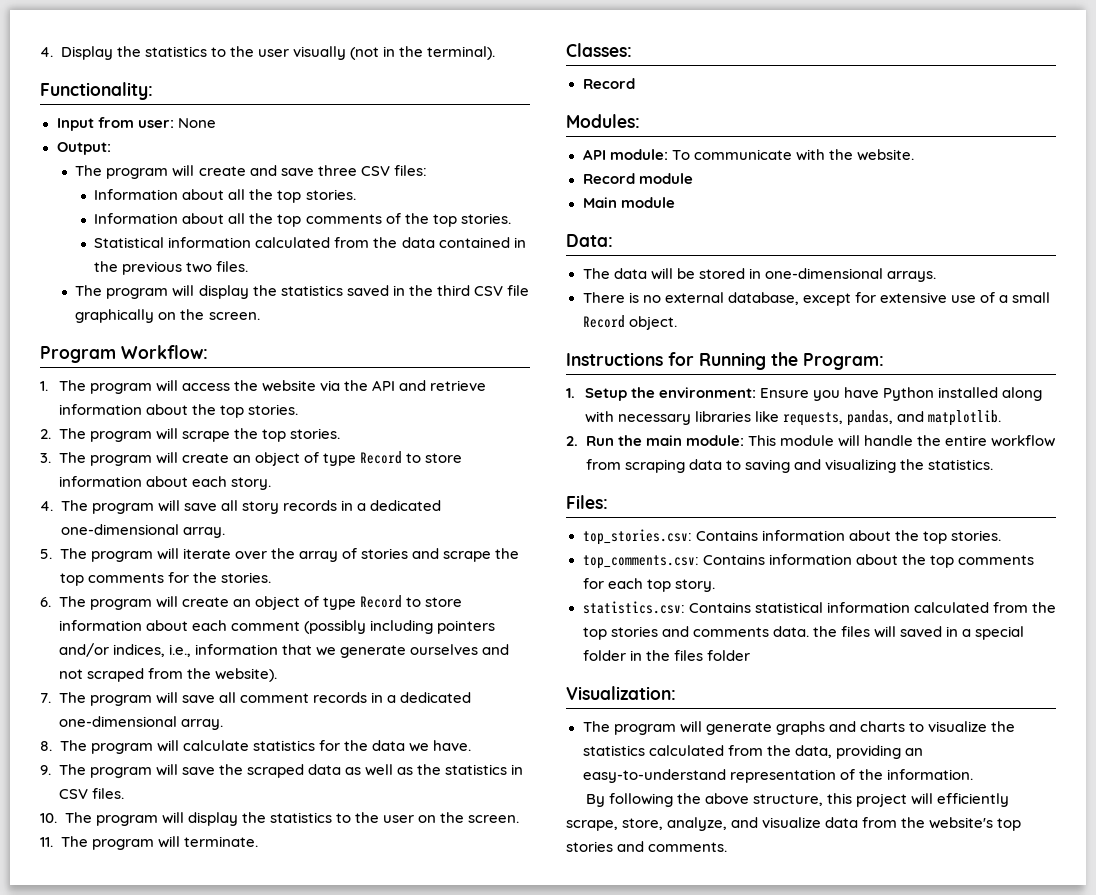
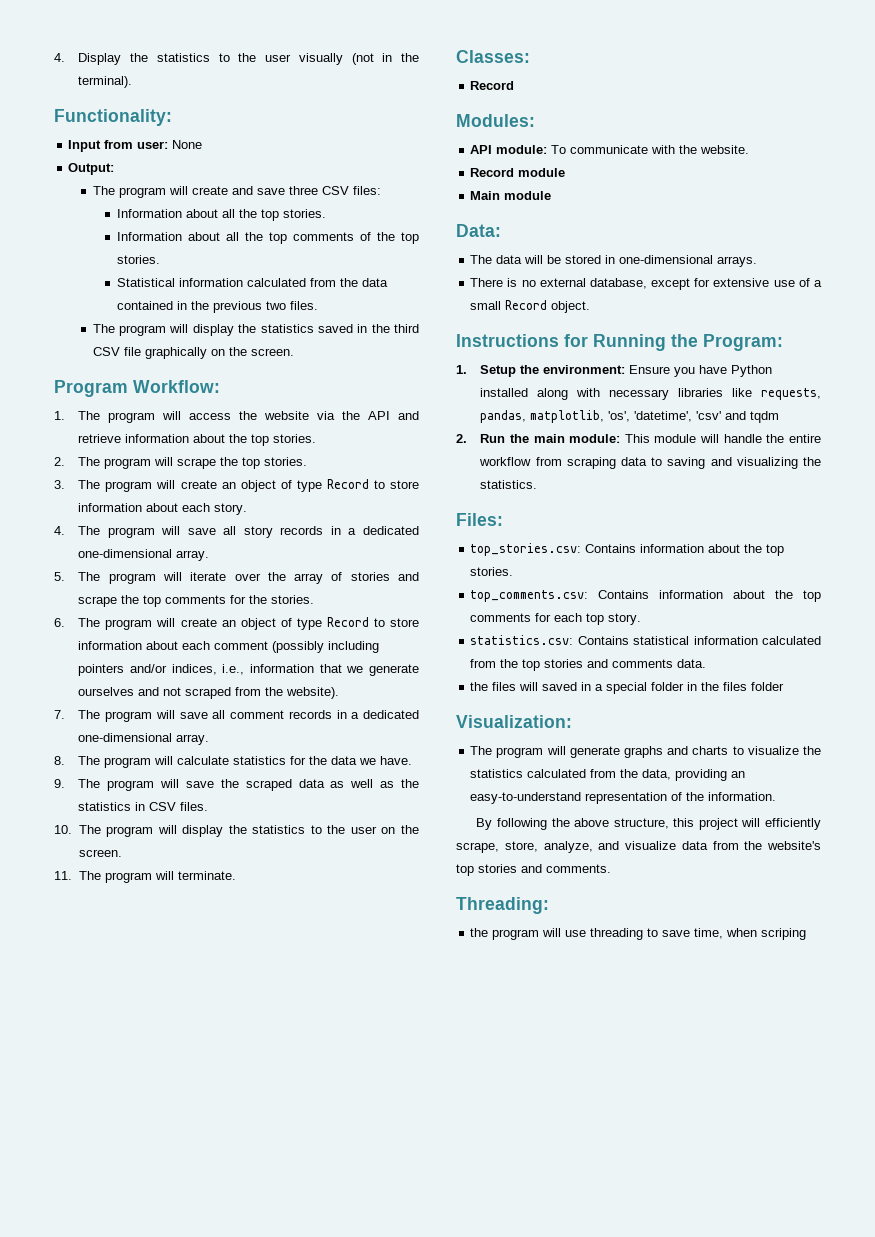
[897,410,1002,426] and matplotlib. -> [530,410,780,423] matplotlib, 'os', 'datetime', 'csv' and tqdm
(809, 631) none -> (707, 663) //
(728, 847) none -> [456,897,549,914] [470,928,807,940] // Threading: // the program will use threading to save time, when scriping

